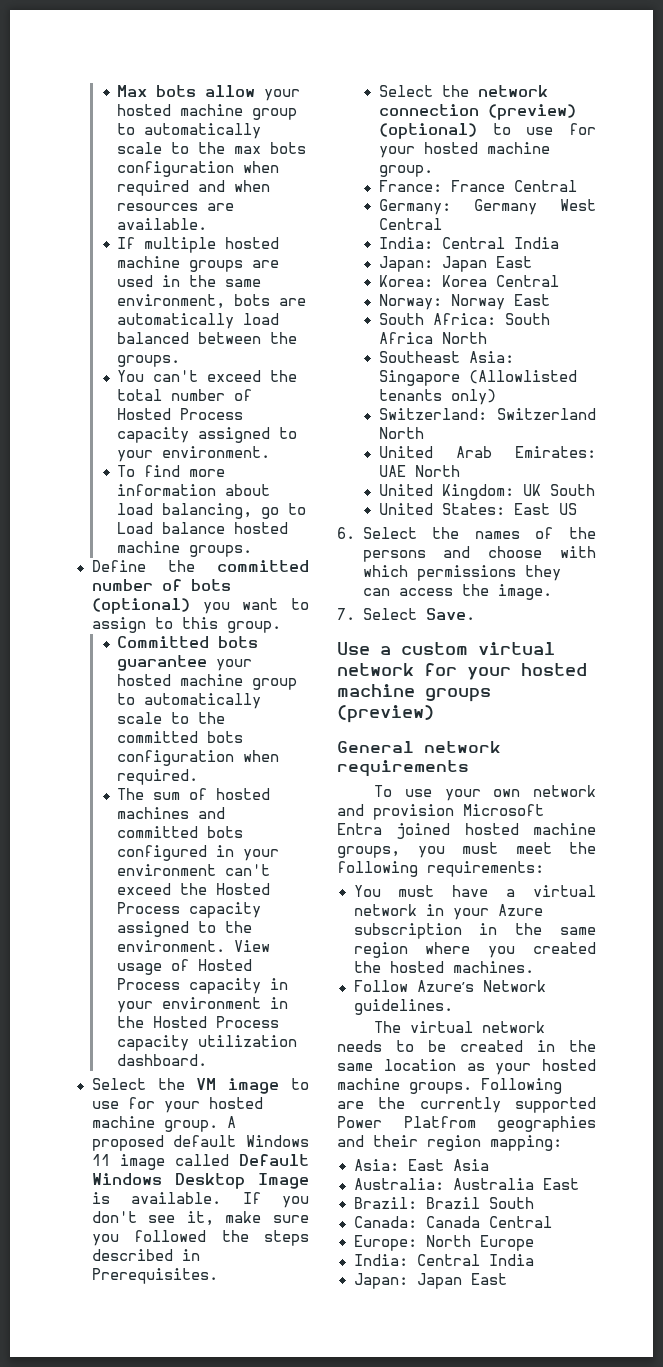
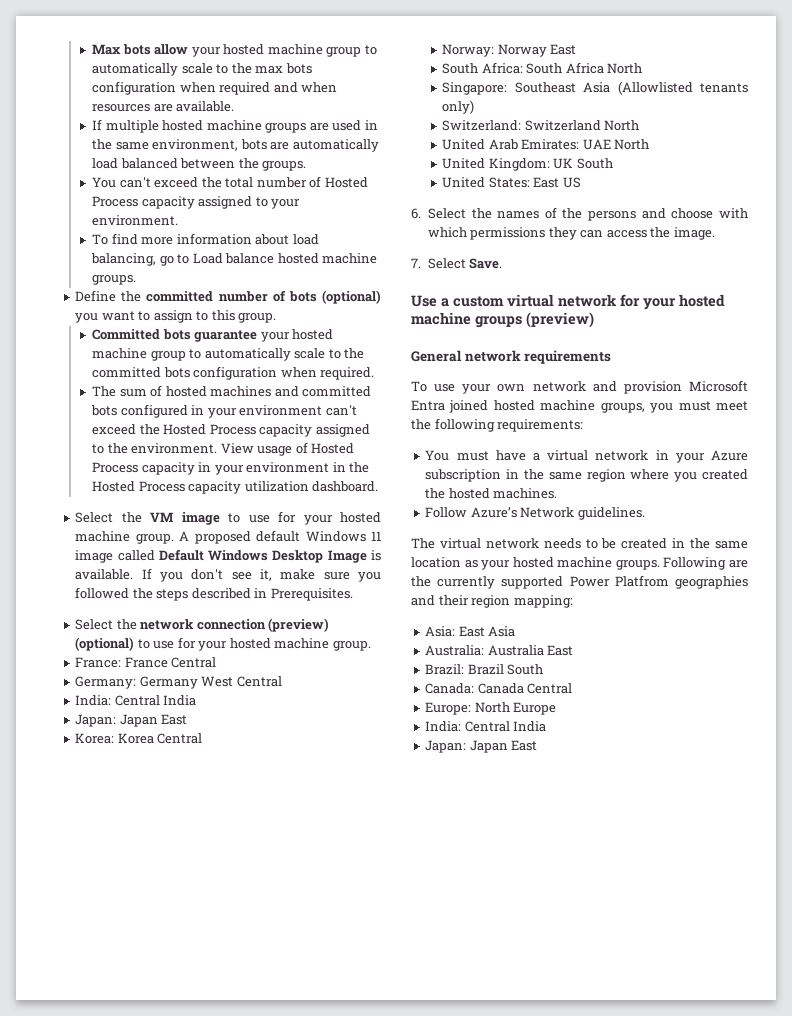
[378,351,514,363] [378,370,460,386] Southeast Asia: Singapore -> [442,82,611,95] Singapore: Southeast Asia

